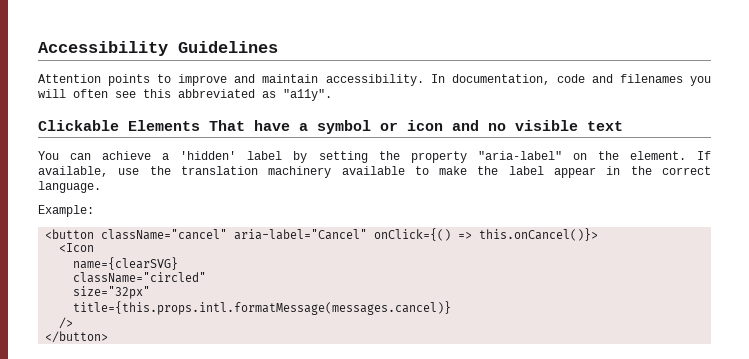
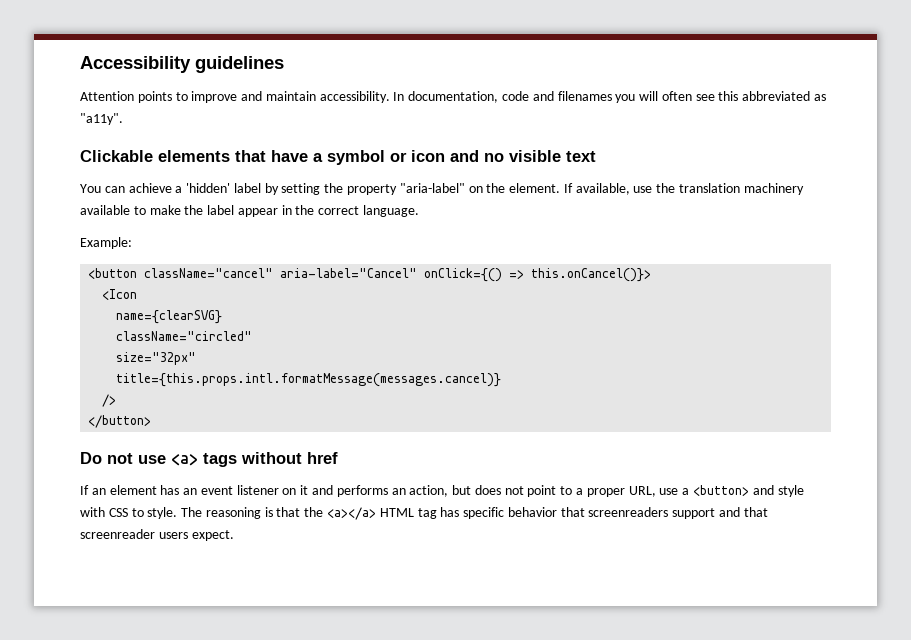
[178,41,278,53] Guidelines -> [195,56,284,73] guidelines
[128,120,245,131] Elements That -> [158,150,266,162] elements that
(109, 337) none -> [80,452,338,467] [80,485,804,497] [80,507,768,520] [80,529,234,541] // Do not use <a> tags without href // If an element has an event listener on it and performs an action, but does not point to a proper URL, use a <button> and style with CSS to style. The reasoning is that the <a></a> HTML tag has specific behavior that screenreaders support and that screenreader users expect.

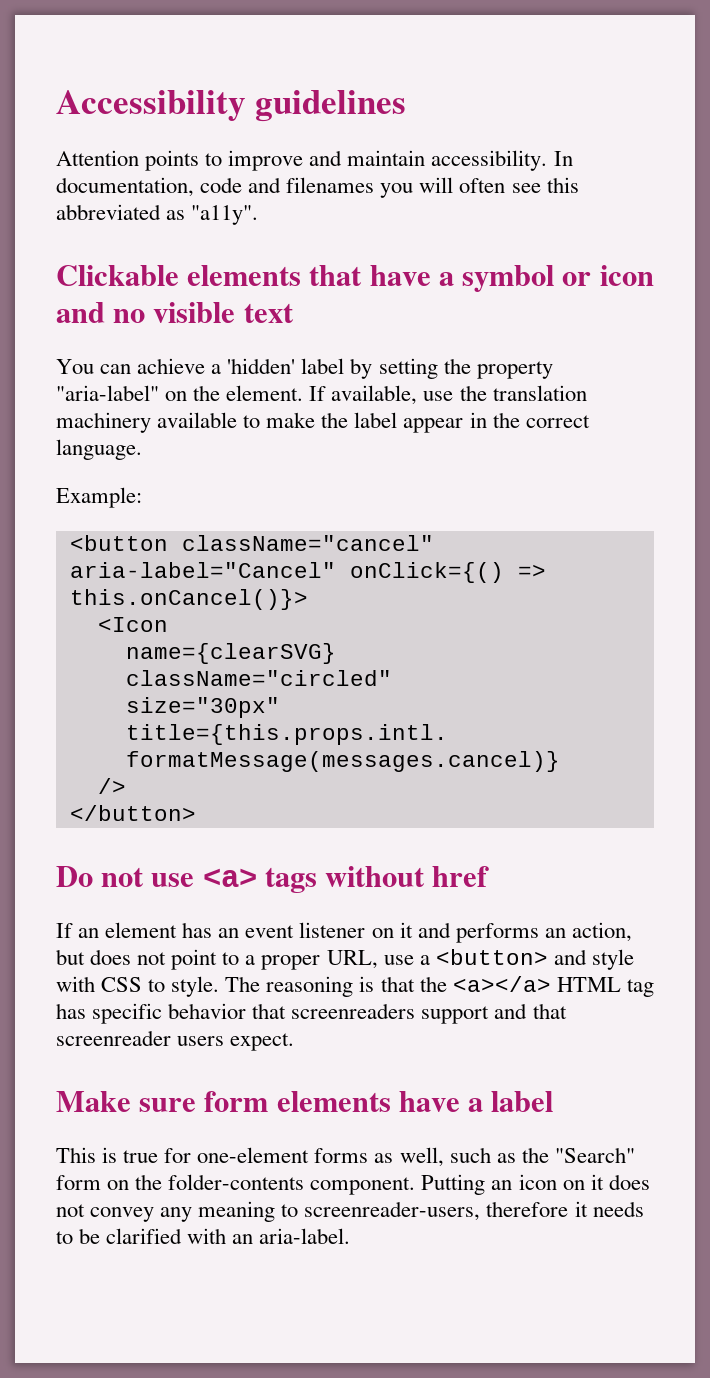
[116,352,197,365] size="32px" -> [125,697,280,718] size="30px"
(234, 535) none -> [56,1091,554,1112] [56,1147,635,1167] [56,1174,650,1195] [56,1201,644,1222] [56,1228,351,1244] // Make sure form elements have a label // This is true for one-element forms as well, such as the "Search" form on the folder-contents component. Putting an icon on it does not convey any meaning to screenreader-users, therefore it needs to be clarified with an aria-label.

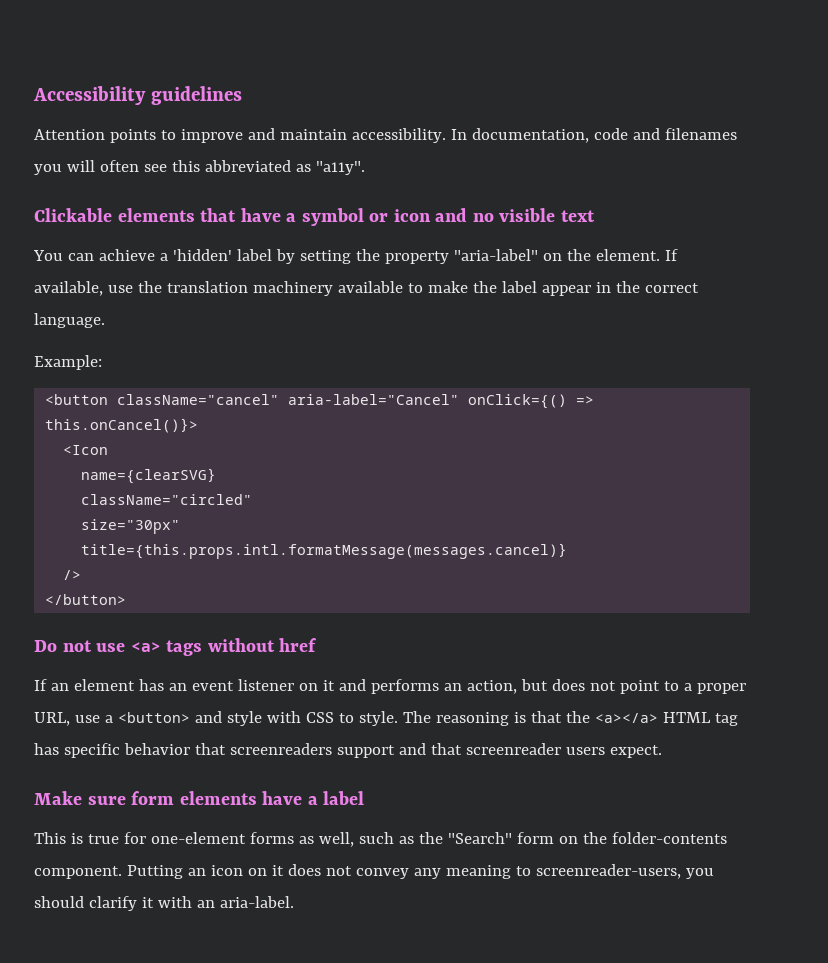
[486,1201,644,1217] [56,1228,183,1244] therefore it needs to be clarified -> [685,868,714,879] [34,896,154,911] you should clarify it

